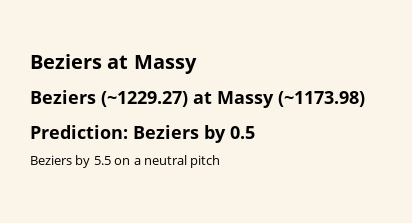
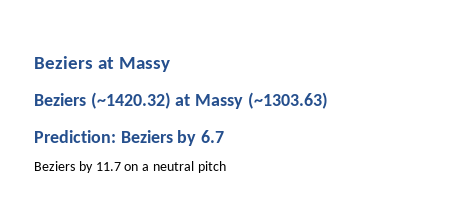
[101,91,365,108] (~1229.27) at Massy (~1173.98) -> [90,92,328,109] (~1420.32) at Massy (~1303.63)
[230,126,255,139] [30,155,111,168] 0.5 // Beziers by 5.5 -> [201,130,225,143] [34,161,121,173] 6.7 // Beziers by 11.7

